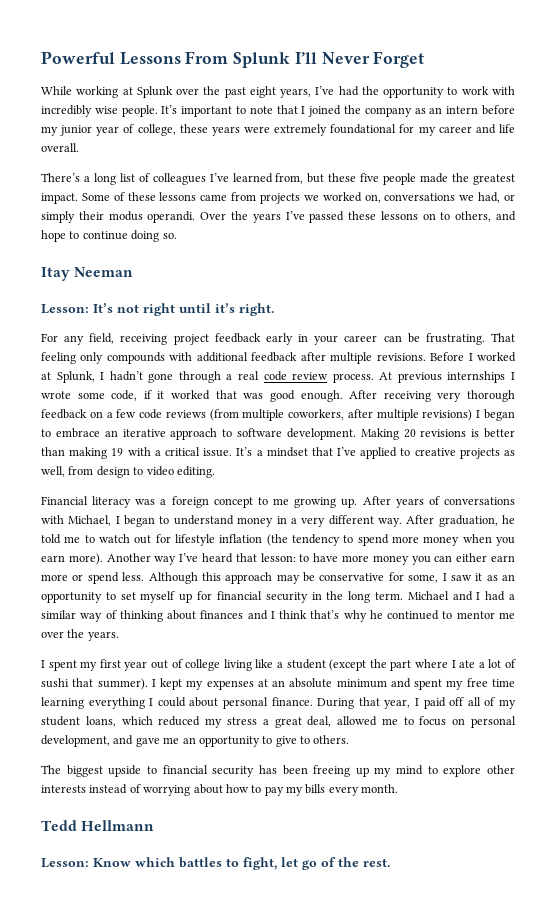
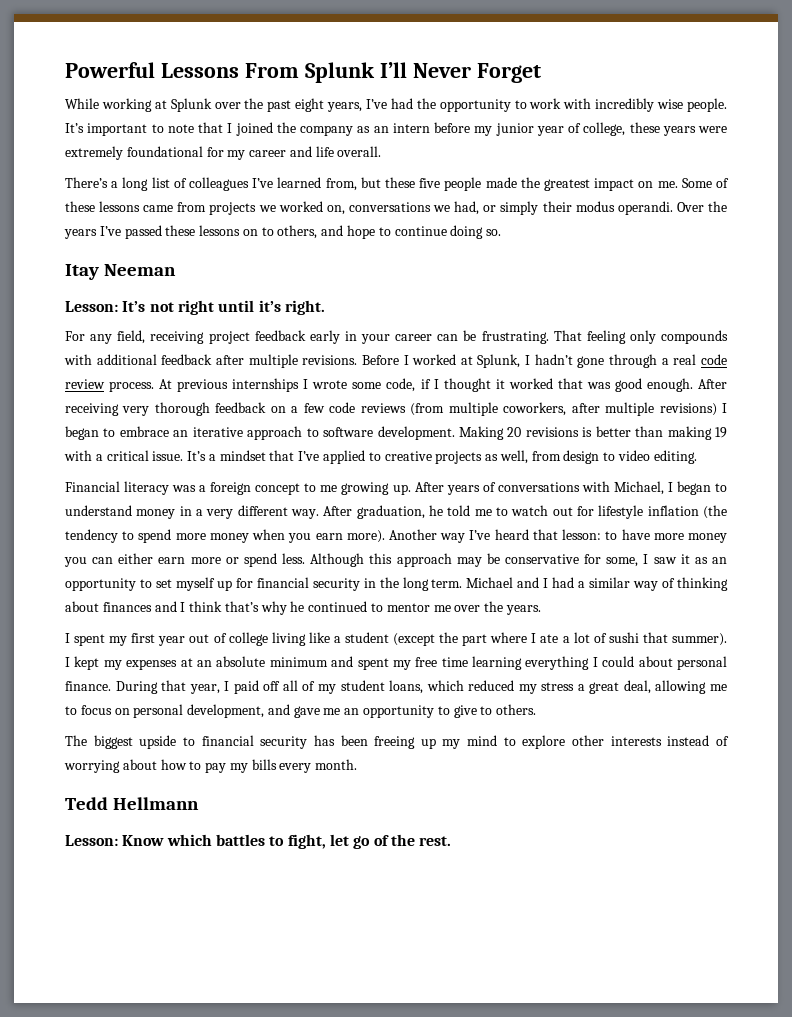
[41,193,78,204] impact. -> [594,178,678,191] impact on me.
(152, 394) none -> [433,378,491,392] I thought
[337,716,378,726] allowed -> [655,680,707,694] allowing

